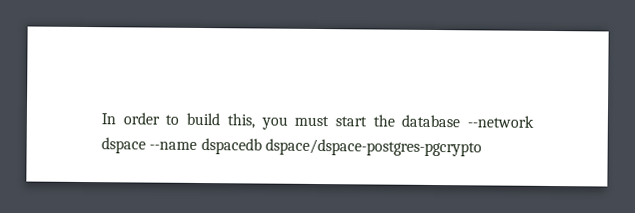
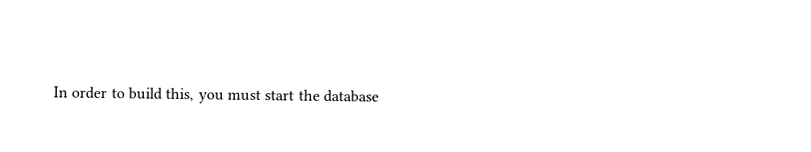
[466,115,534,128] [101,137,482,157] --network dspace --name dspacedb dspace/dspace-postgres-pgcrypto -> (379, 96) none

